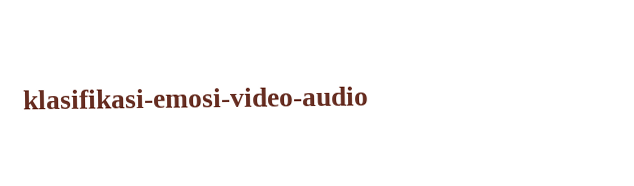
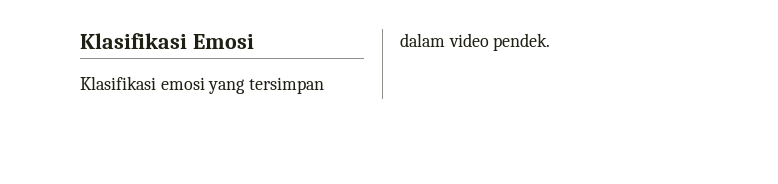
[22,86,369,110] klasifikasi-emosi-video-audio -> [80,33,254,49] [80,76,325,94] [400,33,551,51] Klasifikasi Emosi // Klasifikasi emosi yang tersimpan dalam video pendek.

